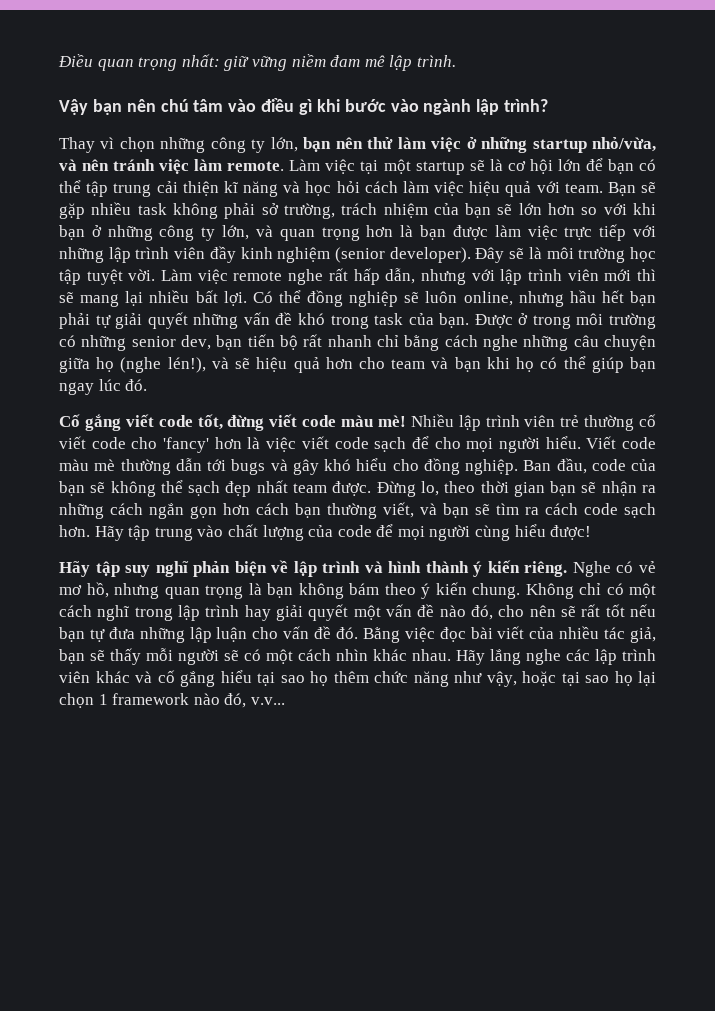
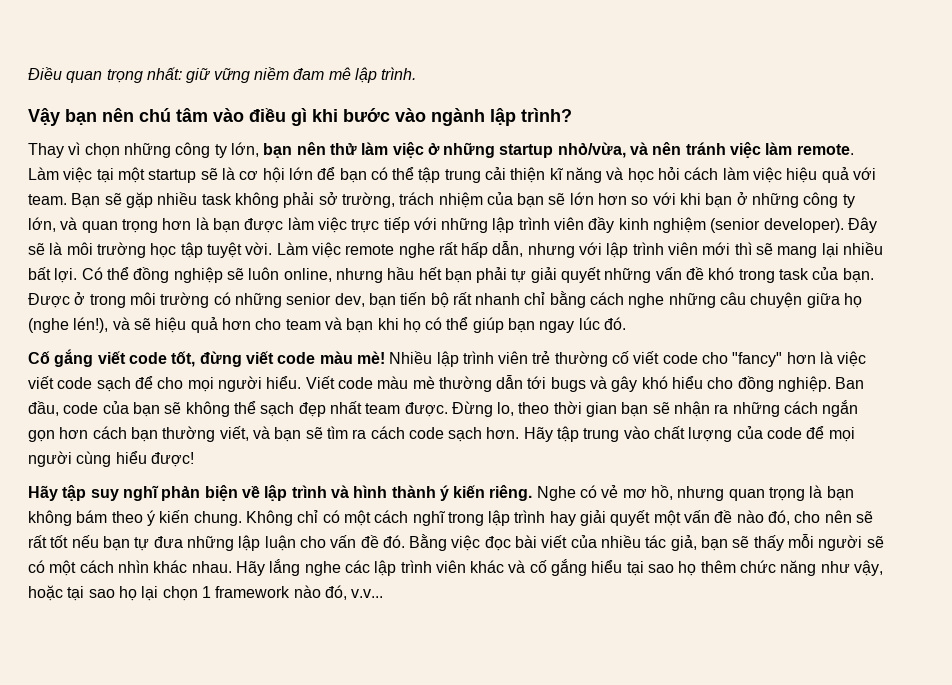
[163,437,210,453] 'fancy' -> [732,352,783,367] "fancy"

